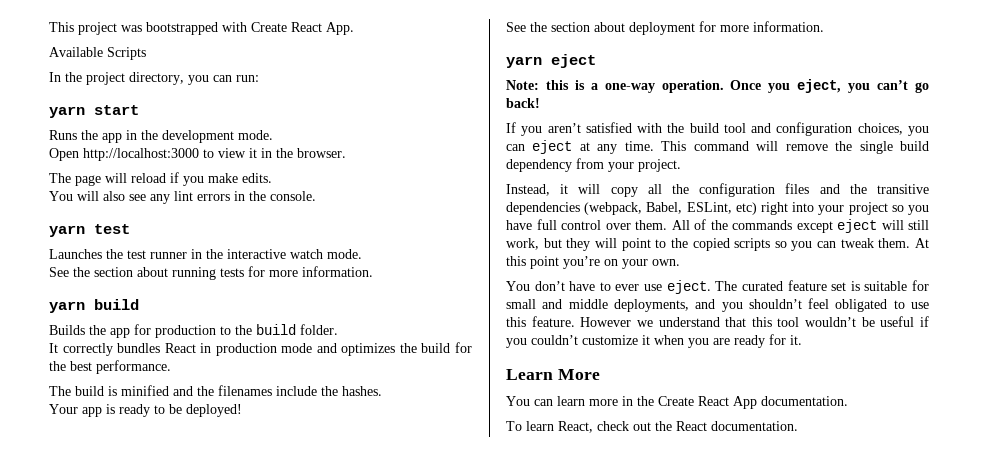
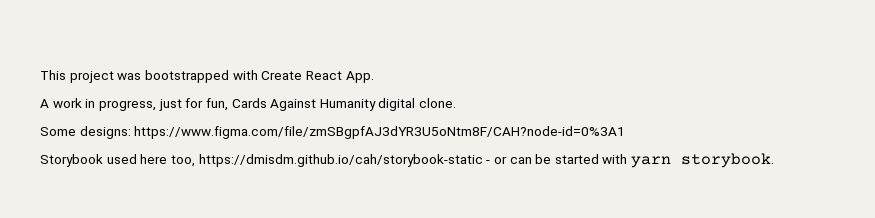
[49,47,146,60] [49,72,259,85] [49,105,139,118] [49,130,273,143] [49,148,346,161] [49,172,272,186] [49,191,316,204] [49,224,130,237] [49,249,362,259] [49,266,373,280] [49,299,139,313] [49,324,338,338] [49,342,473,356] [49,360,171,374] [49,385,382,396] [49,404,242,417] [506,21,824,35] [506,54,596,68] [506,79,930,93] [506,98,540,108] [506,122,929,136] [506,140,929,154] [506,158,681,172] [506,183,929,197] [506,202,929,215] [506,219,929,233] [506,238,930,251] [506,256,680,269] [506,280,930,294] [506,298,929,312] [506,316,929,327] [506,334,802,348] [506,369,600,380] [506,396,848,409] [506,421,798,433] Available Scripts // In the project directory, you can run: // yarn start // Runs the app in the development mode. // Open http://localhost:3000 to view it in the browser. // The page will reload if you make edits. // You will also see any lint errors in the console. // yarn test // Launches the test runner in the interactive watch mode. // See the section about running tests for more information. // yarn build // Builds the app for production to the build folder. // It correctly bundles React in production mode and optimizes the build for the best performance. // The build is minified and the filenames include the hashes. // Your app is ready to be deployed! // See the section about deployment for more information. // yarn eject // Note: this is a one-way operation. Once you eject, you can’t go back! // If you aren’t satisfied with the build tool and configuration choices, you can eject at any time. This command will remove the single build dependency from your project. // Instead, it will copy all the configuration files and the transitive dependencies (webpack, Babel, ESLint, etc) right into your project so you have full control over them. All of the commands except eject will still work, but they will point to the copied scripts so you can tweak them. At this point you’re on your own. // You don’t have to ever use eject. The curated feature set is suitable for small and middle deployments, and you shouldn’t feel obligated to use this feature. However we understand that this tool wouldn’t be useful if you couldn’t customize it when you are ready for it. // Learn More // You can learn more in the Create React App documentation. // To learn React, check out the React documentation. -> [40,98,457,111] [40,126,626,139] [40,153,775,168] A work in progress, just for fun, Cards Against Humanity digital clone. // Some designs: https://www.figma.com/file/zmSBgpfAJ3dYR3U5oNtm8F/CAH?node-id=0%3A1 // Storybook used here too, https://dmisdm.github.io/cah/storybook-static - or can be started with yarn storybook.

